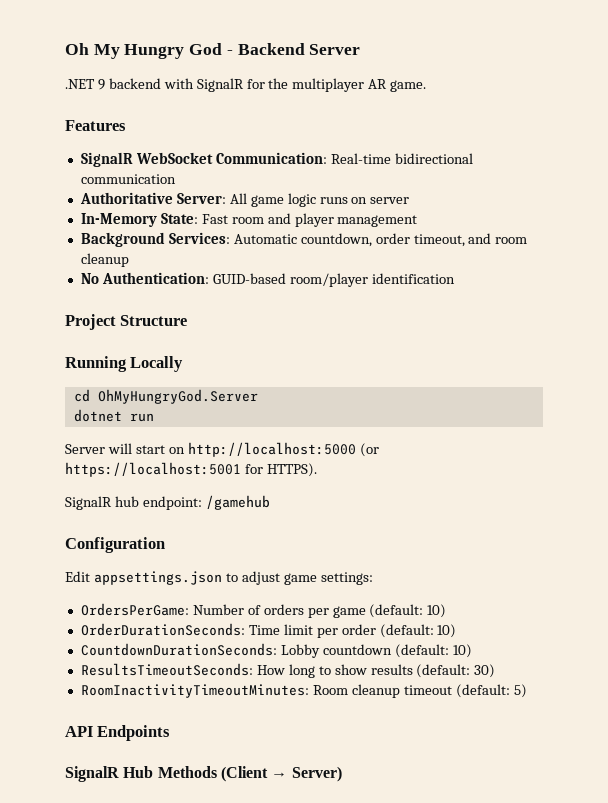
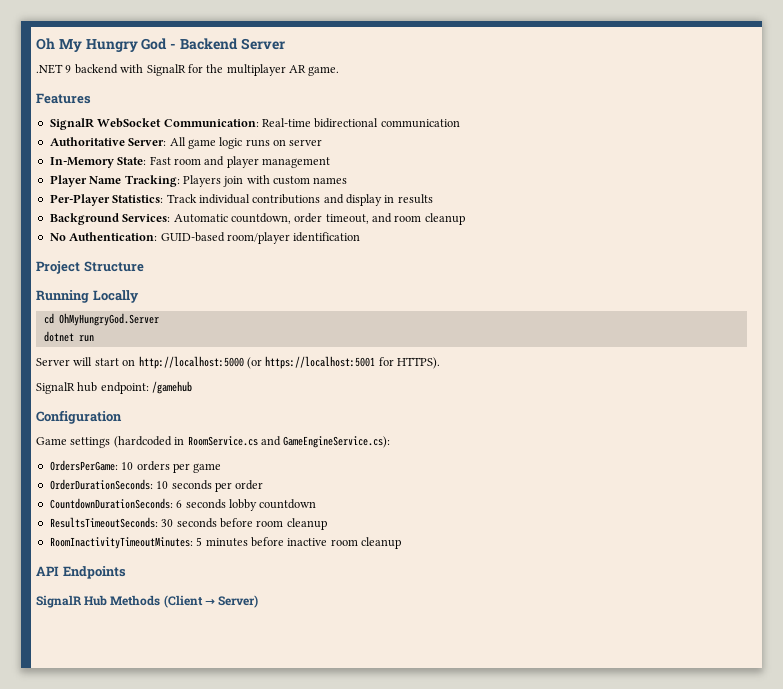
(418, 221) none -> [49,175,348,187] [49,194,433,206] // Player Name Tracking: Players join with custom names // Per-Player Statistics: Track individual contributions and display in results
[65,571,373,585] Edit appsettings.json to adjust game settings: -> [36,436,391,448] Game settings (hardcoded in RoomService.cs and GameEngineService.cs):
[192,604,261,615] Number of -> [121,462,134,470] 10
[369,604,447,618] (default: 10) -> (222, 468) none
[248,624,313,635] Time limit -> [156,480,212,490] 10 seconds
[379,624,457,638] (default: 10) -> (264, 485) none
[280,644,320,658] Lobby -> [176,499,257,511] 6 seconds lobby
[394,644,472,658] (default: 10) -> (317, 504) none
[256,664,496,678] [80,684,527,698] How long to show results (default: 30) // RoomInactivityTimeoutMinutes: Room cleanup timeout (default: 5) -> [161,518,327,530] [49,537,401,549] 30 seconds before room cleanup // RoomInactivityTimeoutMinutes: 5 minutes before inactive room cleanup

